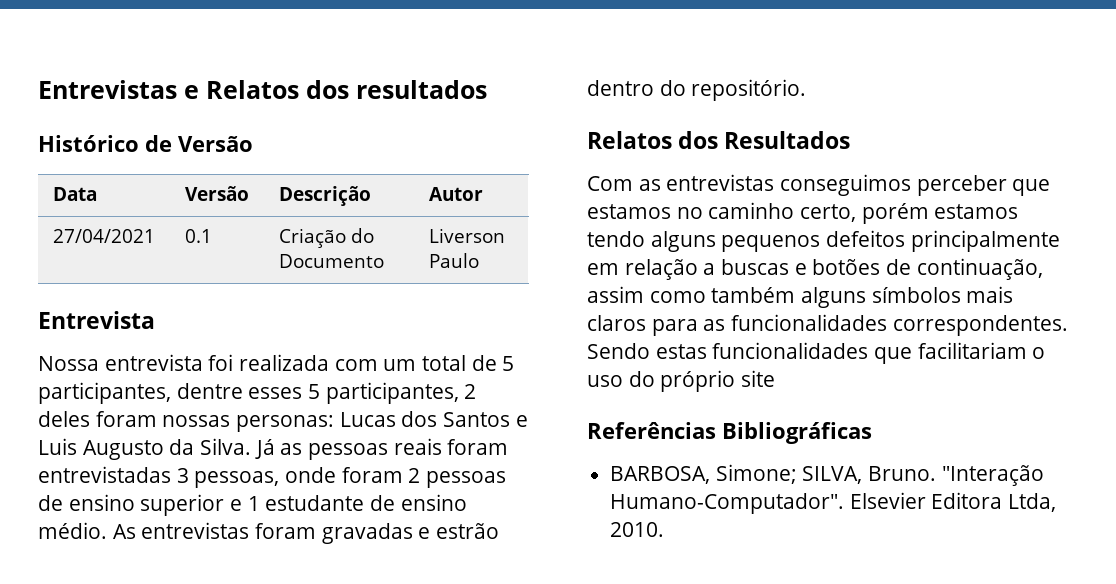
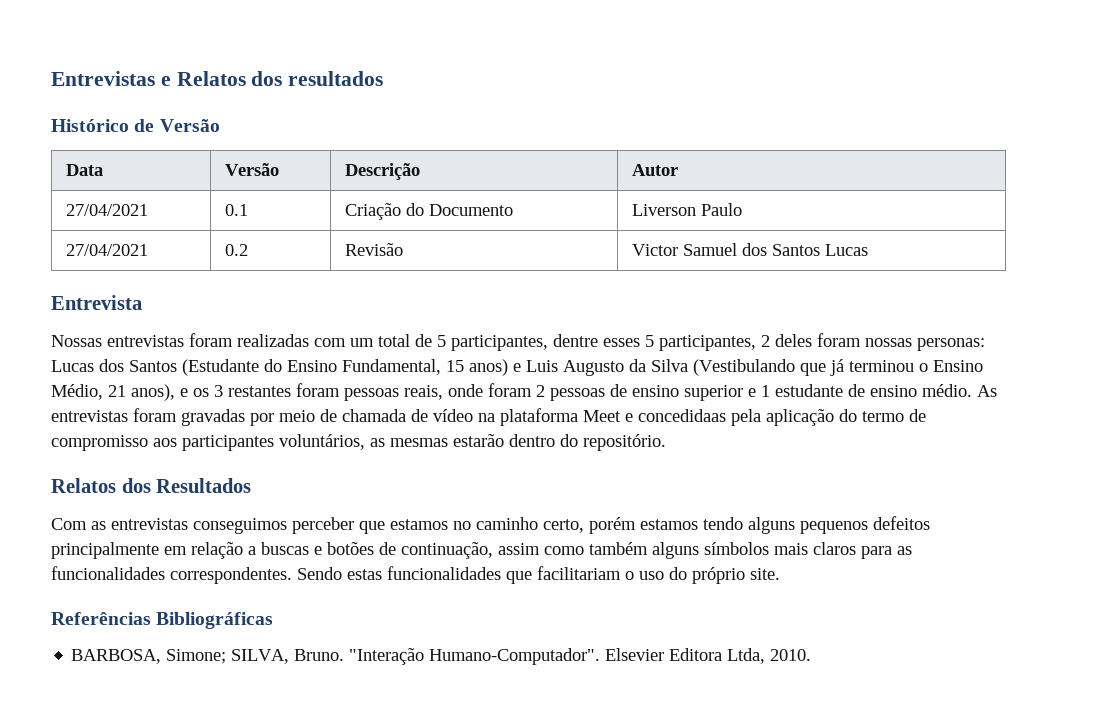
[38,311,155,329] [38,354,330,371] // Entrevista // Nossa entrevista foi realizada -> [65,244,148,256] [224,244,248,256] [344,243,403,256] [631,243,868,256] [51,295,142,310] [51,333,309,347] // 27/04/2021 | 0.2 | Revisão | Victor Samuel dos Santos Lucas // Entrevista // Nossas entrevistas foram realizadas
[515,415,528,427] [38,438,509,460] [38,466,280,488] e Luis Augusto da Silva. Já as pessoas reais foram entrevistadas 3 pessoas, -> [182,359,983,376] [51,383,443,401] (Estudante do Ensino Fundamental, 15 anos) e Luis Augusto da Silva (Vestibulando que já terminou o Ensino Médio, 21 anos), e os 3 restantes foram pessoas reais,
[418,523,500,539] e estrão -> [250,408,926,426] [51,434,504,451] por meio de chamada de vídeo na plataforma Meet e concedidaas pela aplicação do termo de compromisso aos participantes voluntários, as mesmas estarão
[741,370,776,387] site -> [750,568,780,580] site.

